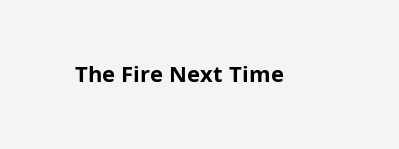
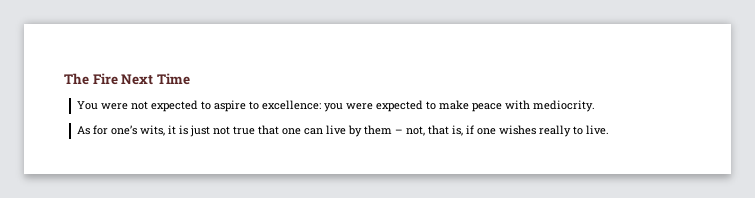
(284, 74) none -> [76,100,595,112] [76,125,609,137] // You were not expected to aspire to excellence: you were expected to make peace with mediocrity. // As for one’s wits, it is just not true that one can live by them – not, that is, if one wishes really to live.

